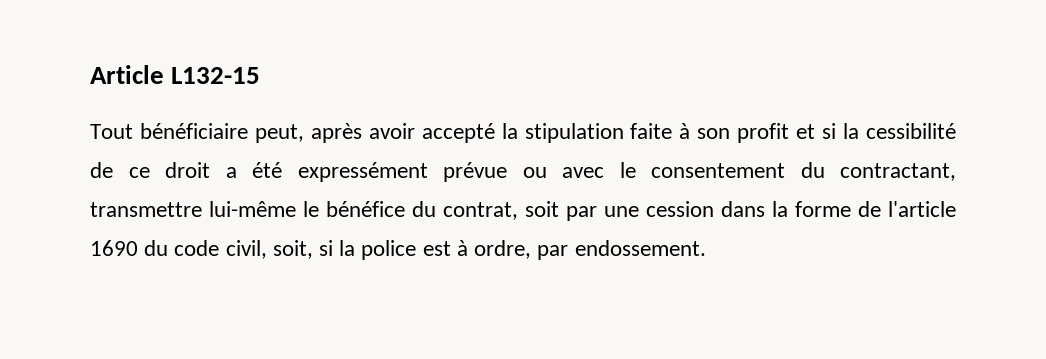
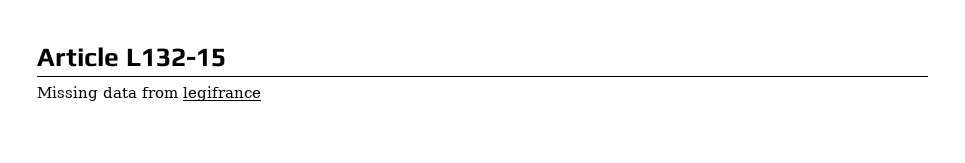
[90,123,956,143] [90,162,956,182] [90,201,956,221] [90,240,706,260] Tout bénéficiaire peut, après avoir accepté la stipulation faite à son profit et si la cessibilité de ce droit a été expressément prévue ou avec le consentement du contractant, transmettre lui-même le bénéfice du contrat, soit par une cession dans la forme de l'article 1690 du code civil, soit, si la police est à ordre, par endossement. -> [37,86,261,101] Missing data from legifrance

